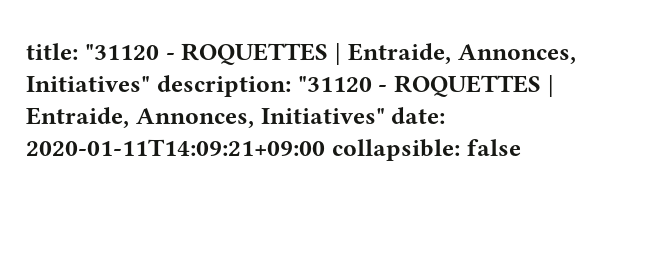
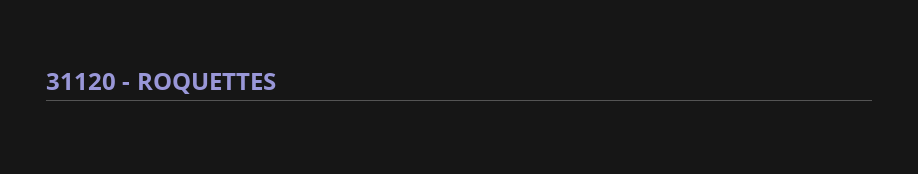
[26,43,576,65] [26,75,554,97] [26,107,446,128] [26,139,521,161] title: "31120 - ROQUETTES | Entraide, Annonces, Initiatives" description: "31120 - ROQUETTES | Entraide, Annonces, Initiatives" date: 2020-01-11T14:09:21+09:00 collapsible: false -> [46,73,276,94] 31120 - ROQUETTES

